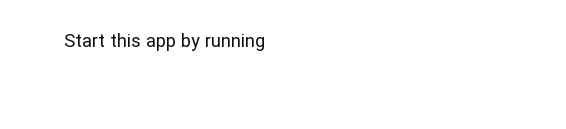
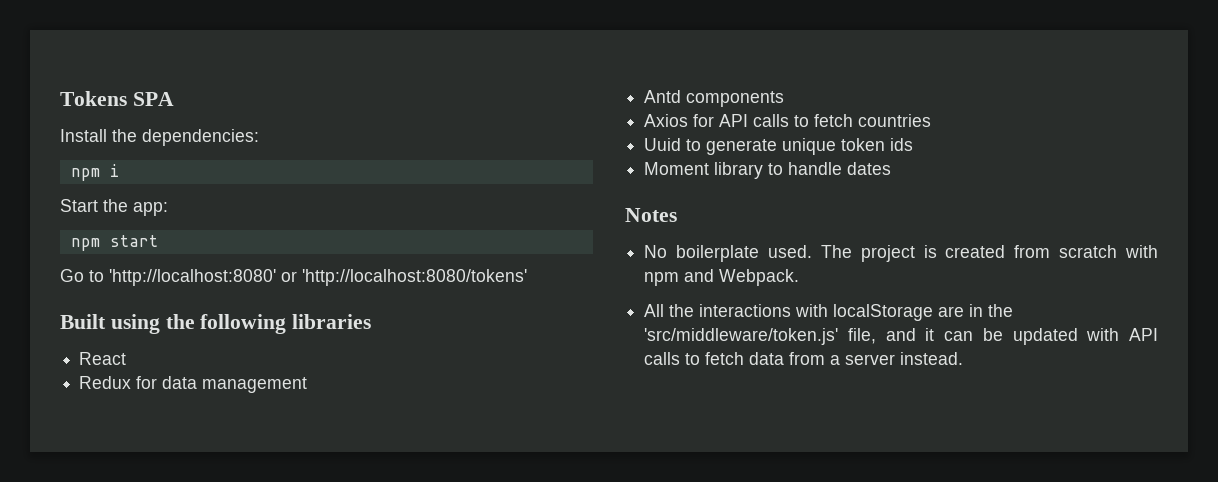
[64,33,265,51] Start this app by running -> [60,91,174,106] [60,129,259,146] [70,164,119,181] [60,199,168,216] [70,235,158,251] [60,269,527,286] [60,314,372,334] [79,352,127,365] [79,376,308,393] [644,90,785,107] [644,114,932,127] [644,138,914,155] [644,162,892,179] [625,208,677,222] [644,245,1158,262] [644,269,800,286] [644,304,1014,321] [644,328,1158,345] [644,352,964,365] Tokens SPA // Install the dependencies: // npm i // Start the app: // npm start // Go to 'http://localhost:8080' or 'http://localhost:8080/tokens' // Built using the following libraries // React // Redux for data management // Antd components // Axios for API calls to fetch countries // Uuid to generate unique token ids // Moment library to handle dates // Notes // No boilerplate used. The project is created from scratch with npm and Webpack. // All the interactions with localStorage are in the 'src/middleware/token.js' file, and it can be updated with API calls to fetch data from a server instead.

